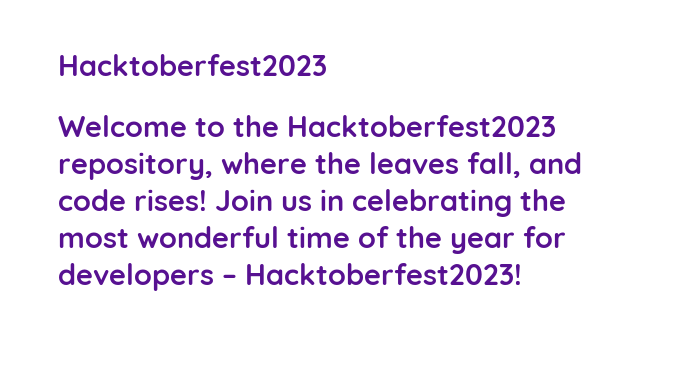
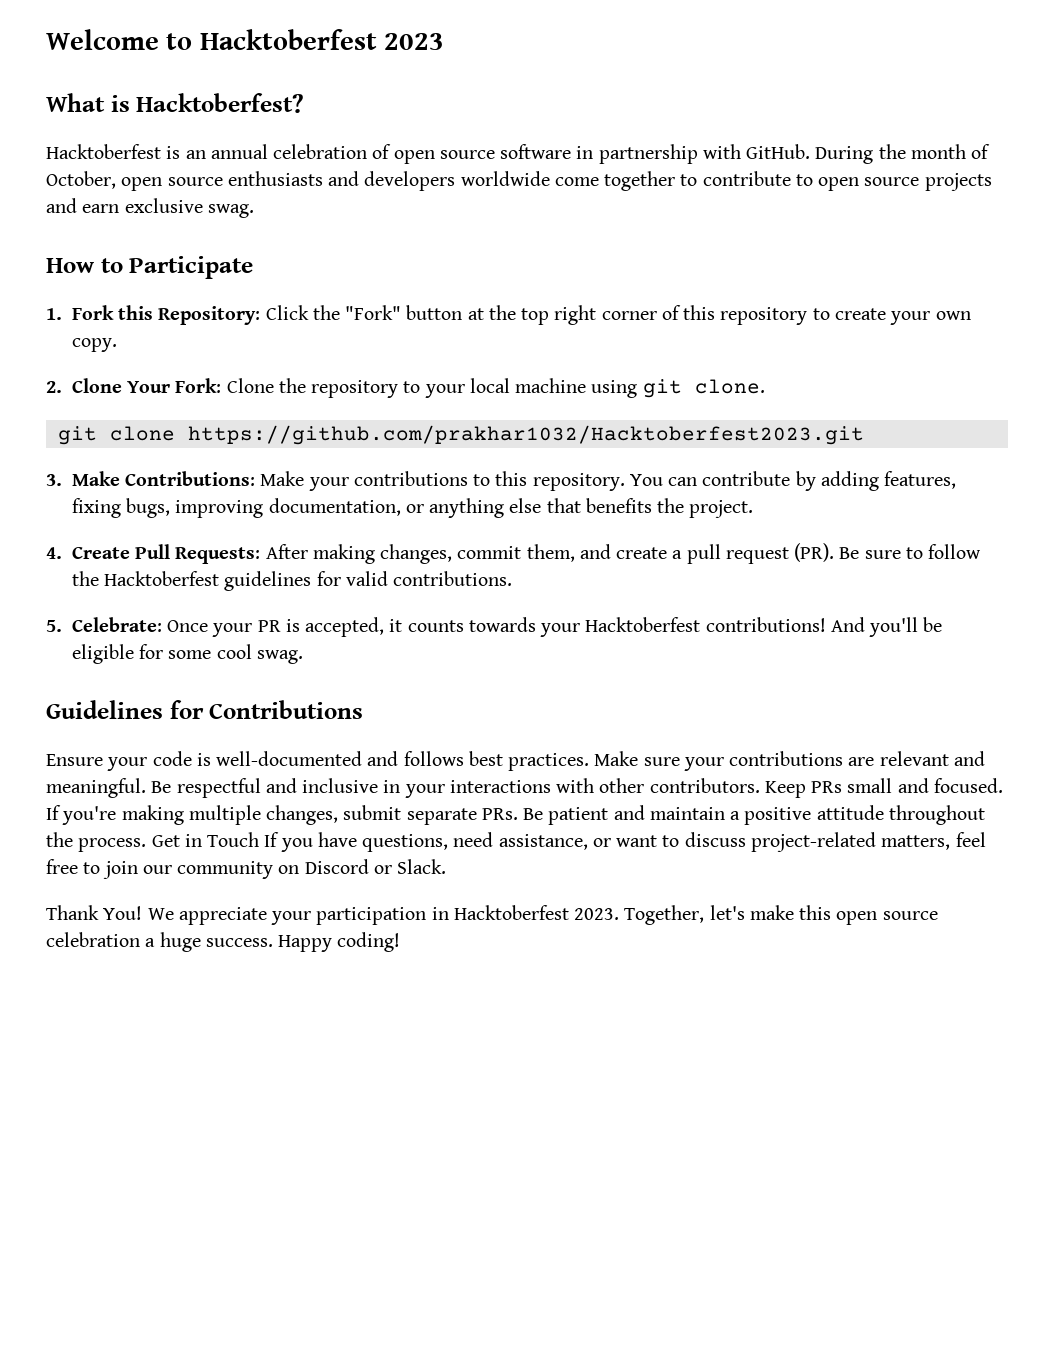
[58,54,327,76] Hacktoberfest2023 // -> (46, 39) none
[233,115,556,137] [58,152,582,180] [58,189,566,217] [58,226,566,254] [58,263,522,291] the Hacktoberfest2023 repository, where the leaves fall, and code rises! Join us in celebrating the most wonderful time of the year for developers – Hacktoberfest2023! -> [199,29,445,50] [46,93,305,113] [46,144,991,164] [46,171,992,191] [46,198,254,218] [46,256,254,279] [46,305,971,325] [71,338,117,352] [46,378,765,398] [57,425,864,445] [46,471,957,491] [71,498,754,518] [46,543,982,564] [71,571,513,591] [46,617,943,637] [71,644,303,664] [46,700,364,719] [46,751,985,771] [46,778,1003,798] [46,805,985,825] [46,832,986,852] [46,859,447,879] [46,905,938,925] [46,932,401,952] Hacktoberfest 2023 // What is Hacktoberfest? // Hacktoberfest is an annual celebration of open source software in partnership with GitHub. During the month of October, open source enthusiasts and developers worldwide come together to contribute to open source projects and earn exclusive swag. // How to Participate // 1. Fork this Repository: Click the "Fork" button at the top right corner of this repository to create your own copy. // 2. Clone Your Fork: Clone the repository to your local machine using git clone. // git clone https://github.com/prakhar1032/Hacktoberfest2023.git // 3. Make Contributions: Make your contributions to this repository. You can contribute by adding features, fixing bugs, improving documentation, or anything else that benefits the project. // 4. Create Pull Requests: After making changes, commit them, and create a pull request (PR). Be sure to follow the Hacktoberfest guidelines for valid contributions. // 5. Celebrate: Once your PR is accepted, it counts towards your Hacktoberfest contributions! And you'll be eligible for some cool swag. // Guidelines for Contributions // Ensure your code is well-documented and follows best practices. Make sure your contributions are relevant and meaningful. Be respectful and inclusive in your interactions with other contributors. Keep PRs small and focused. If you're making multiple changes, submit separate PRs. Be patient and maintain a positive attitude throughout the process. Get in Touch If you have questions, need assistance, or want to discuss project-related matters, feel free to join our community on Discord or Slack. // Thank You! We appreciate your participation in Hacktoberfest 2023. Together, let's make this open source celebration a huge success. Happy coding!

